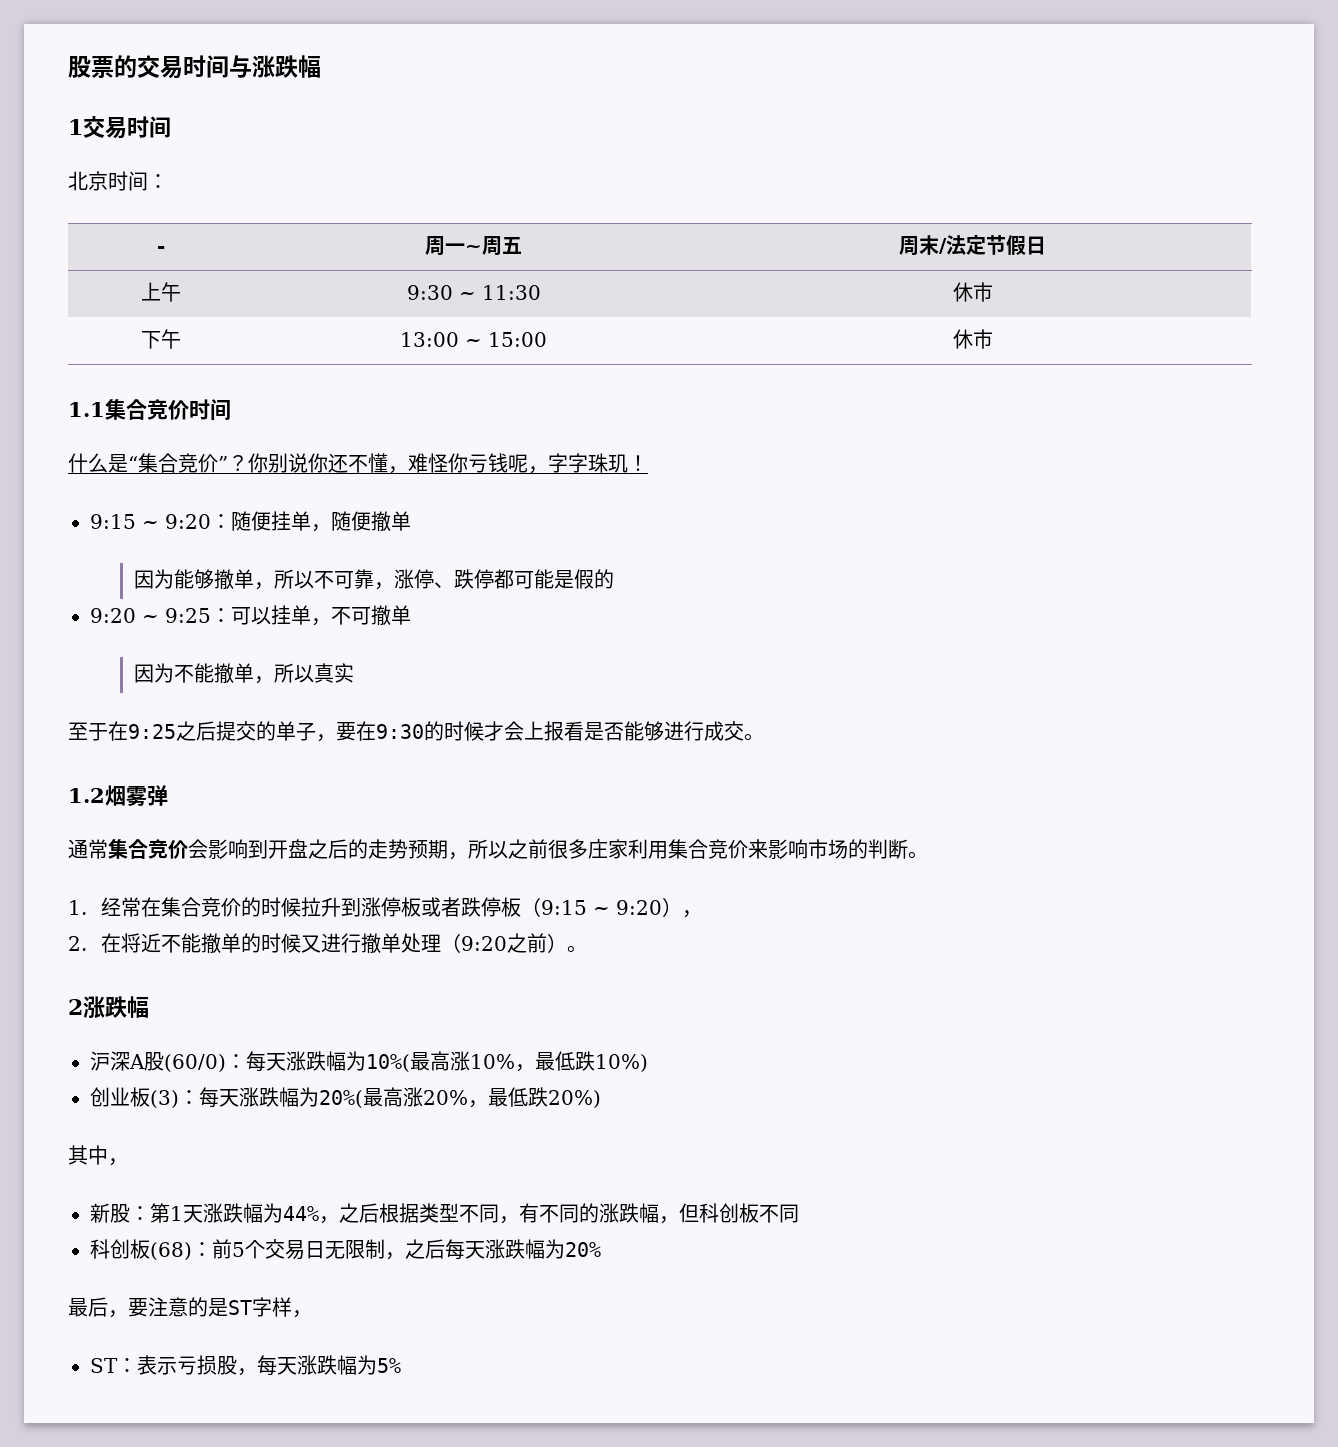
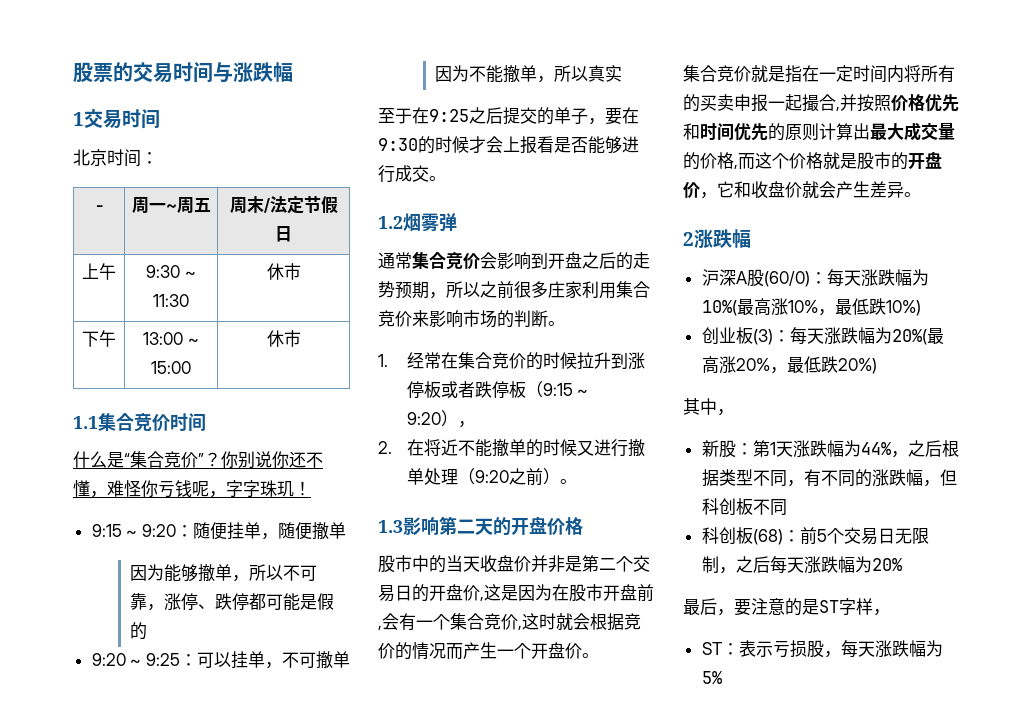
(587, 949) none -> [378,516,583,536] [378,555,650,573] [378,584,654,602] [378,613,641,631] [378,642,599,660] [683,65,955,83] [683,94,959,112] [683,122,955,141] [683,151,942,170] [683,181,921,199] // 1.3影响第二天的开盘价格 // 股市中的当天收盘价并非是第二个交易日的开盘价,这是因为在股市开盘前,会有一个集合竞价,这时就会根据竞价的情况而产生一个开盘价。 // 集合竞价就是指在一定时间内将所有的买卖申报一起撮合,并按照价格优先和时间优先的原则计算出最大成交量的价格,而这个价格就是股市的开盘价，它和收盘价就会产生差异。

